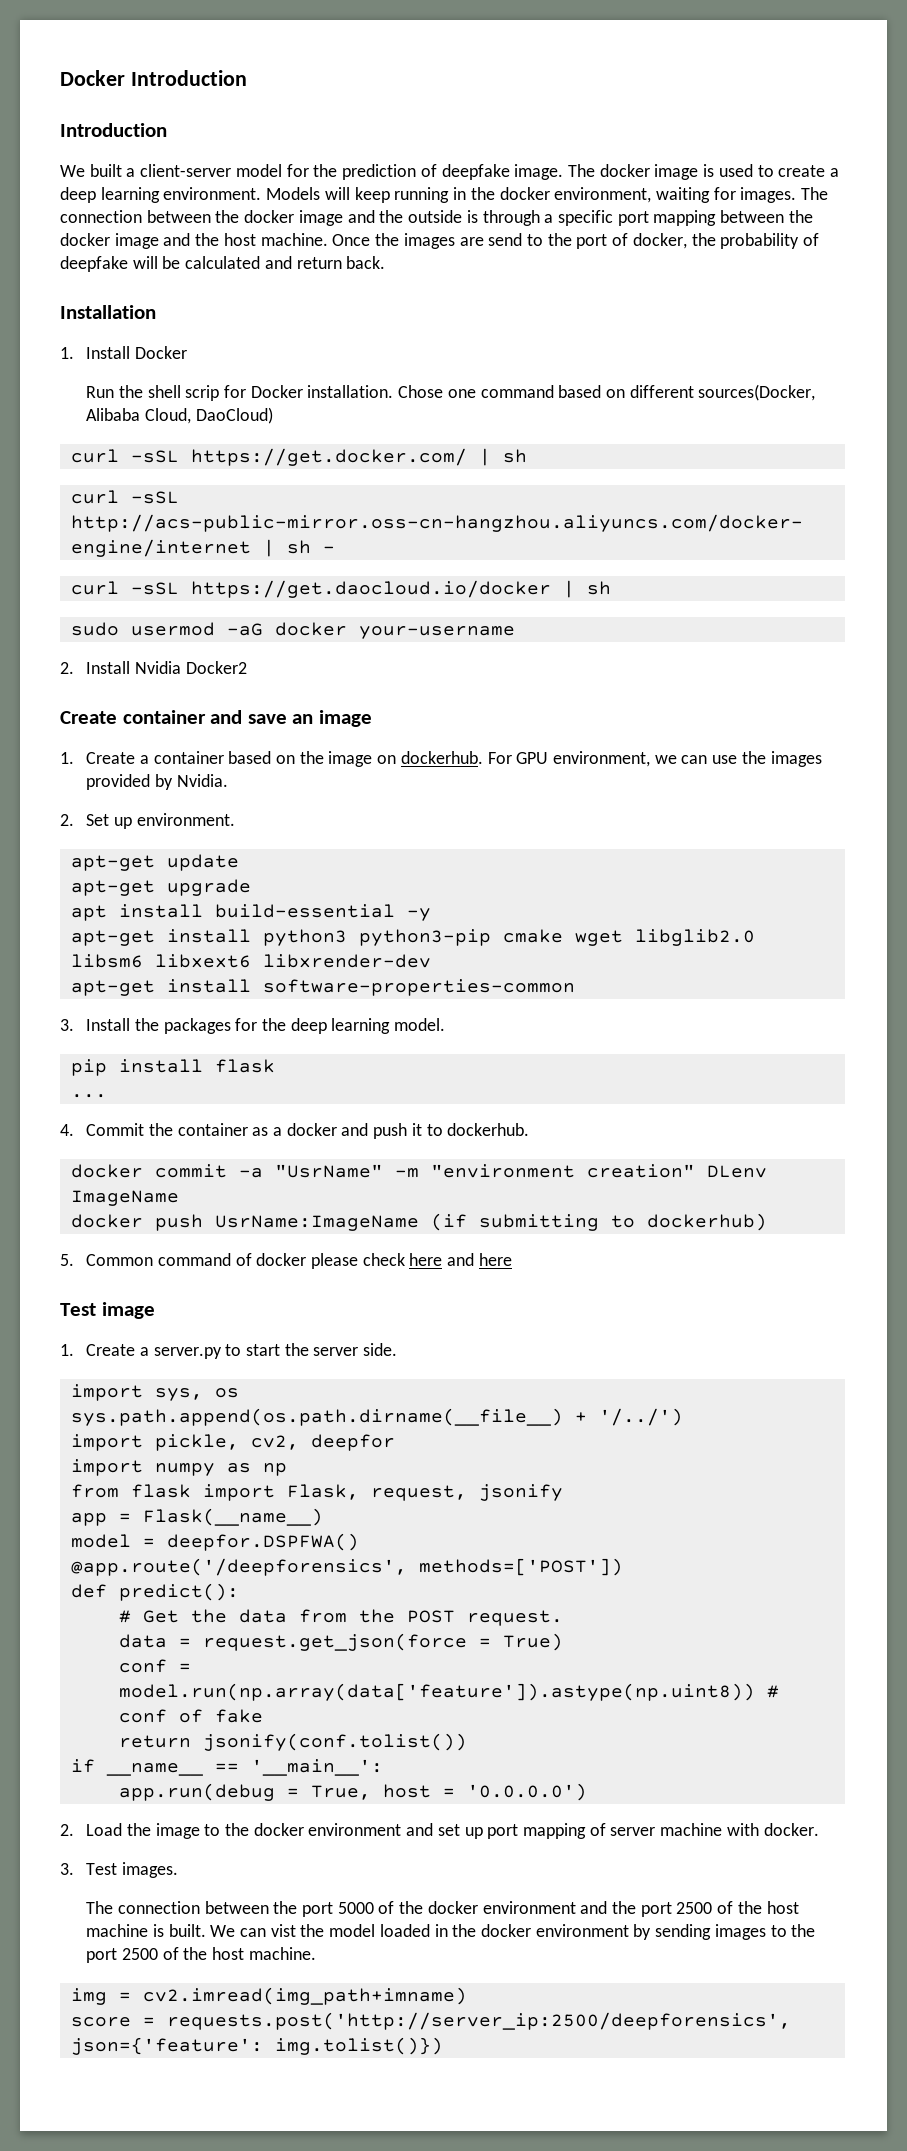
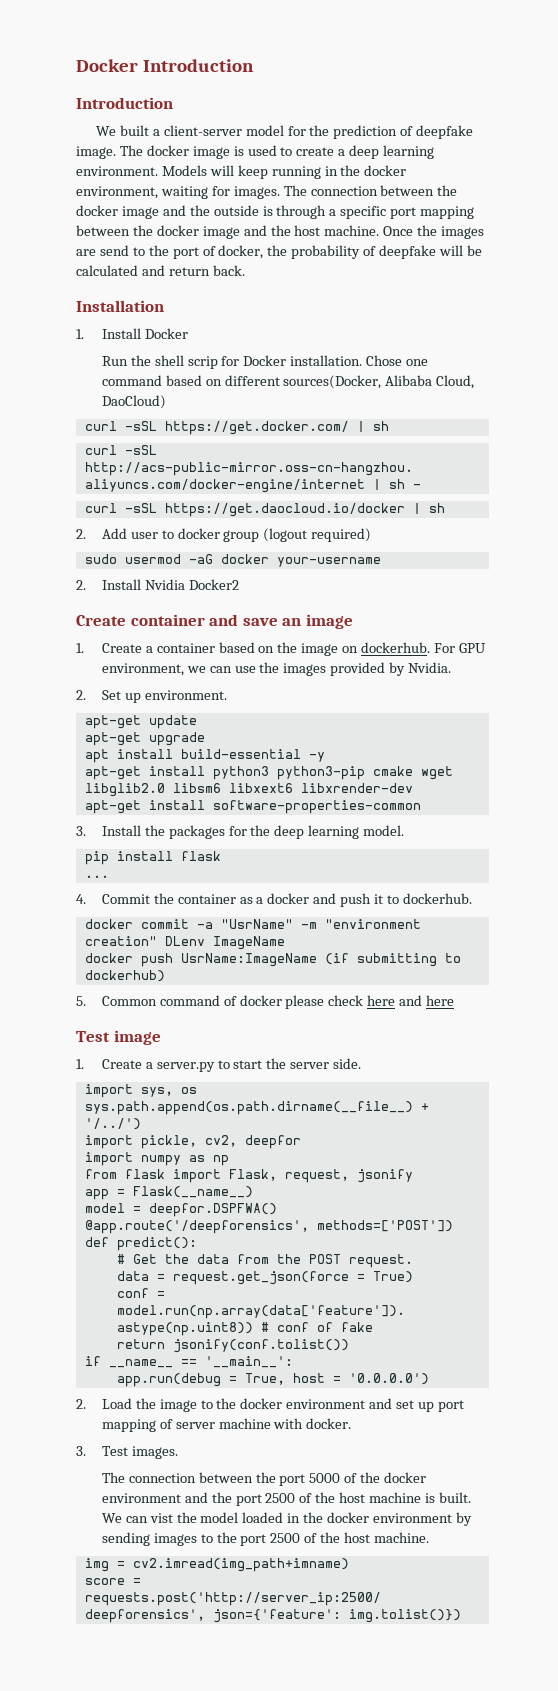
(611, 588) none -> [76,528,372,542] // 2. Add user to docker group (logout required)

